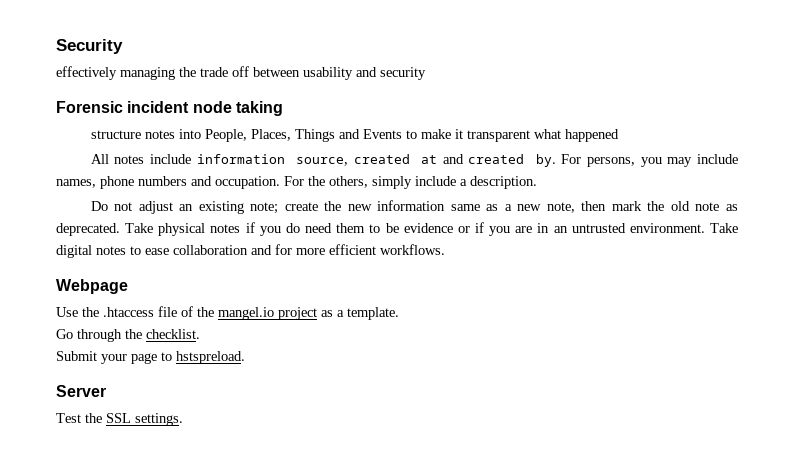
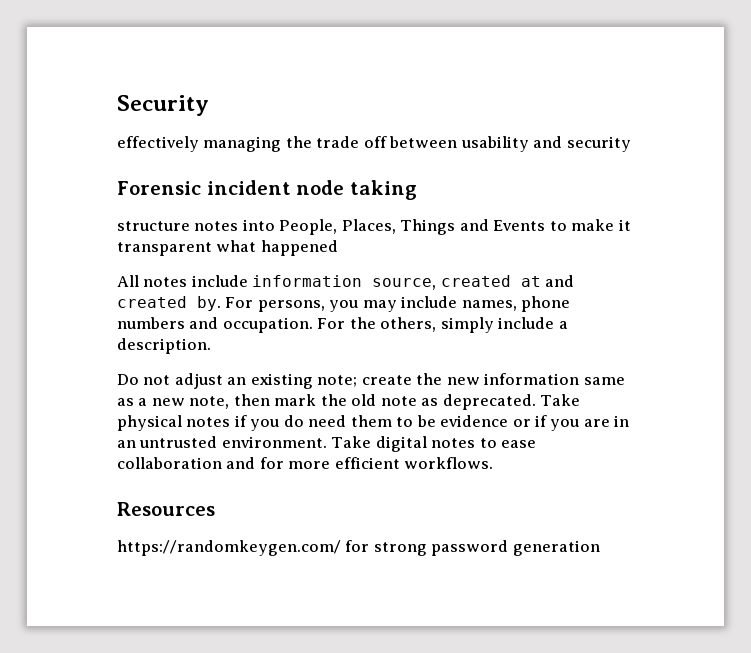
[56,279,128,294] [56,306,399,320] [56,329,200,342] [56,351,245,364] [56,385,106,397] [56,413,183,426] Webpage // Use the .htaccess file of the mangel.io project as a template. // Go through the checklist. // Submit your page to hstspreload. // Server // Test the SSL settings. -> [117,502,215,516] [117,540,600,556] Resources // https://randomkeygen.com/ for strong password generation

